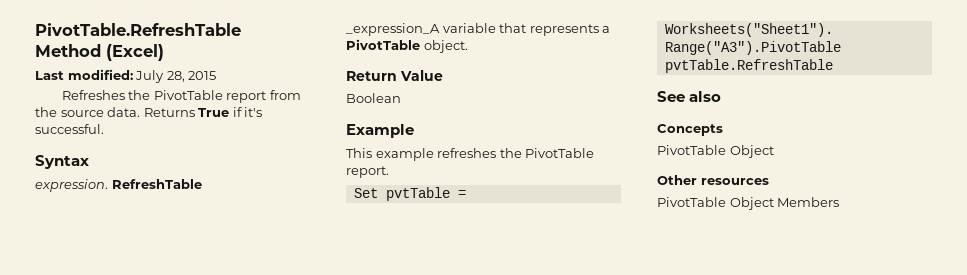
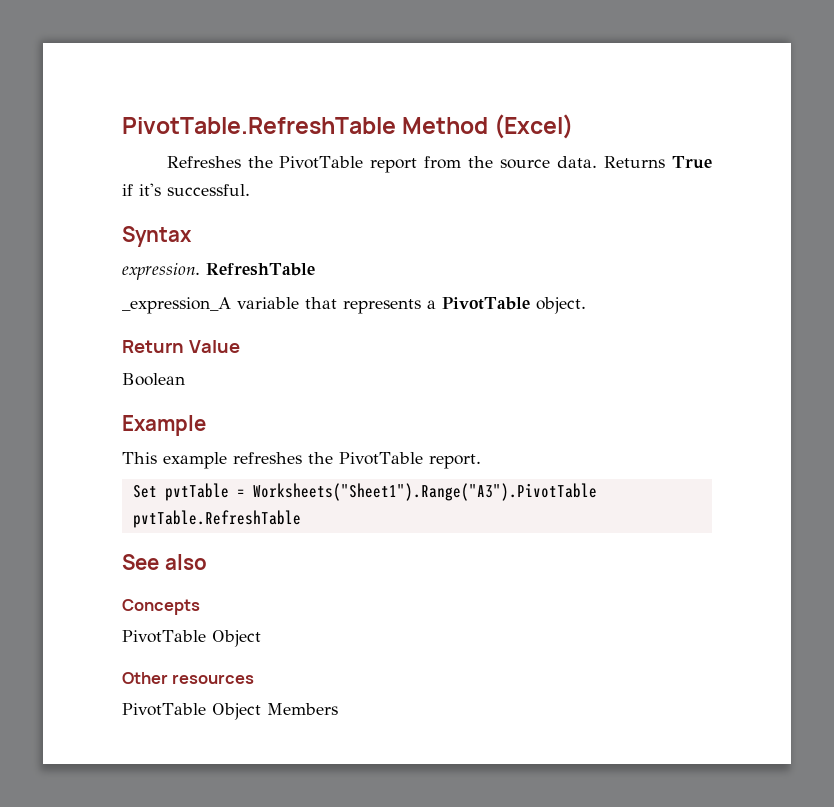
[35,69,217,83] // Last modified: July 28, 2015 -> (574, 126) none

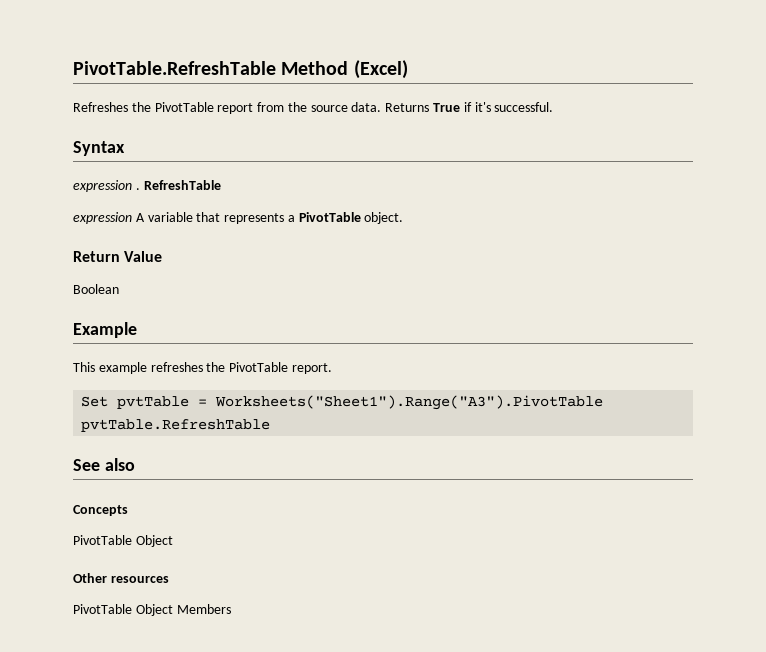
[122,263,200,280] expression. -> [73,180,140,192] expression .
[122,297,231,314] _expression_A -> [73,212,145,224] expression A

